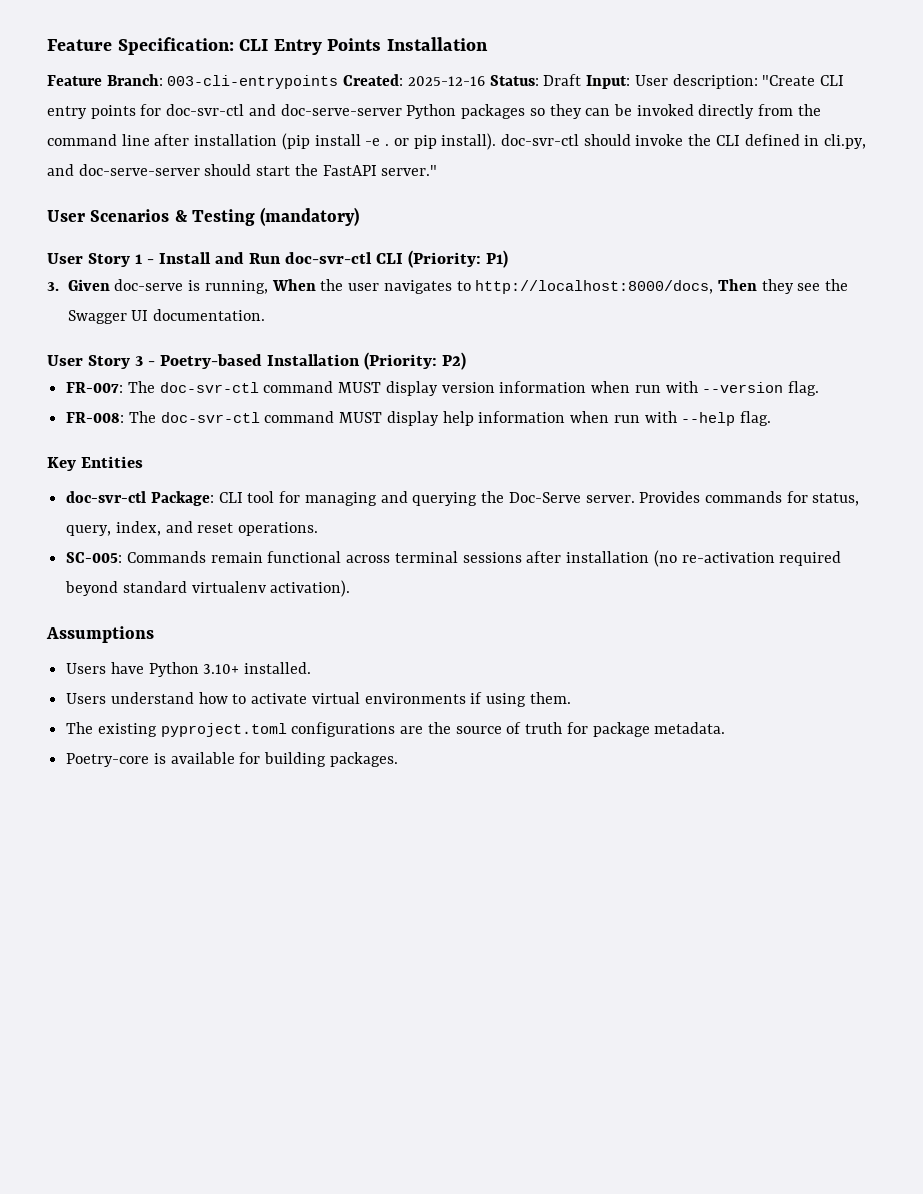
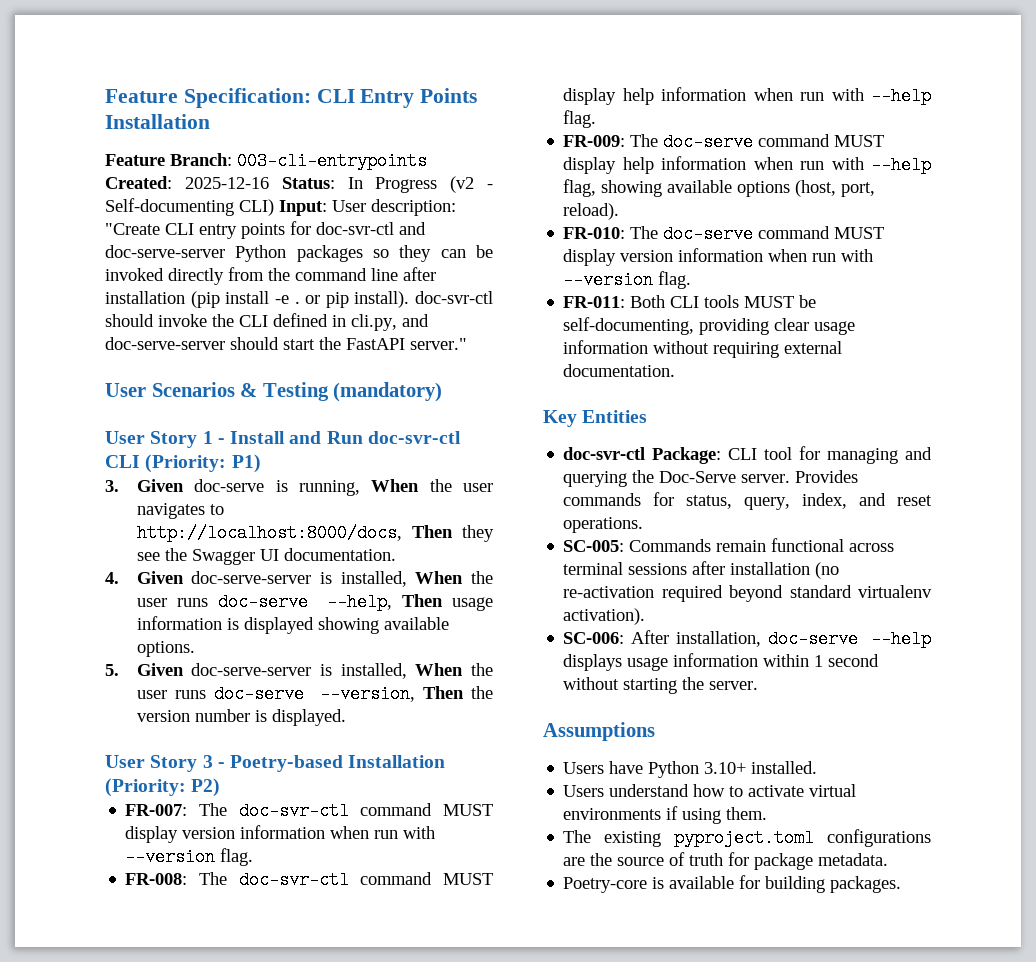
[543,74,582,86] Draft -> [347,176,493,193] [105,198,274,216] In Progress (v2 - Self-documenting CLI)
(266, 315) none -> [105,571,493,587] [136,593,493,611] [136,616,449,634] [136,641,195,657] [105,663,493,679] [136,685,493,703] [136,709,346,726] // 4. Given doc-serve-server is installed, When the user runs doc-serve --help, Then usage information is displayed showing available options. // 5. Given doc-serve-server is installed, When the user runs doc-serve --version, Then the version number is displayed.
(771, 418) none -> [563,133,885,151] [563,156,931,174] [563,179,876,197] [563,203,620,220] [563,225,885,243] [563,248,874,266] [563,271,692,289] [563,295,817,308] [563,317,856,335] [563,340,843,358] [563,364,676,377] // FR-009: The doc-serve command MUST display help information when run with --help flag, showing available options (host, port, reload). // FR-010: The doc-serve command MUST display version information when run with --version flag. // FR-011: Both CLI tools MUST be self-documenting, providing clear usage information without requiring external documentation.
(351, 588) none -> [563,630,931,648] [563,653,880,671] [563,677,759,694] // SC-006: After installation, doc-serve --help displays usage information within 1 second without starting the server.

